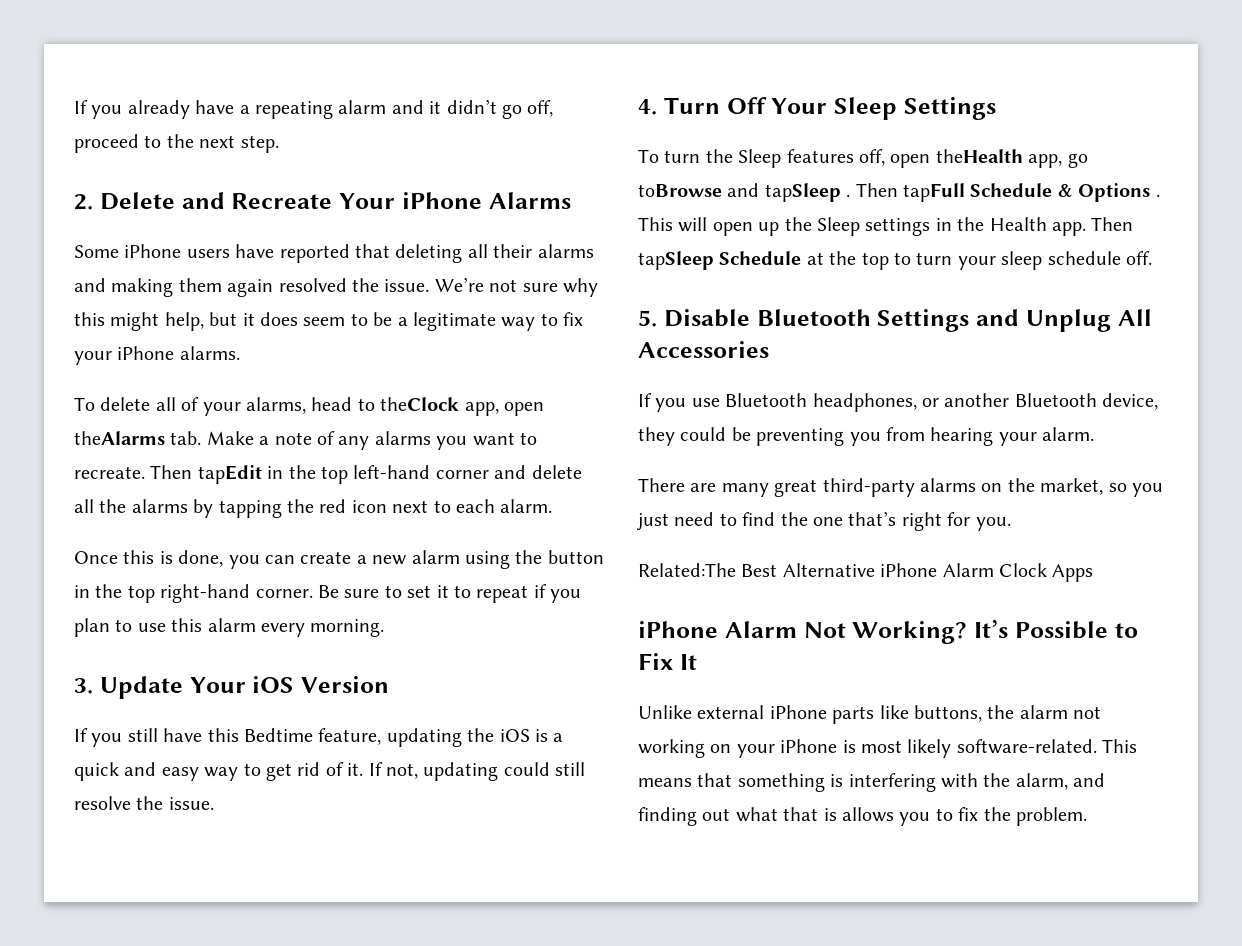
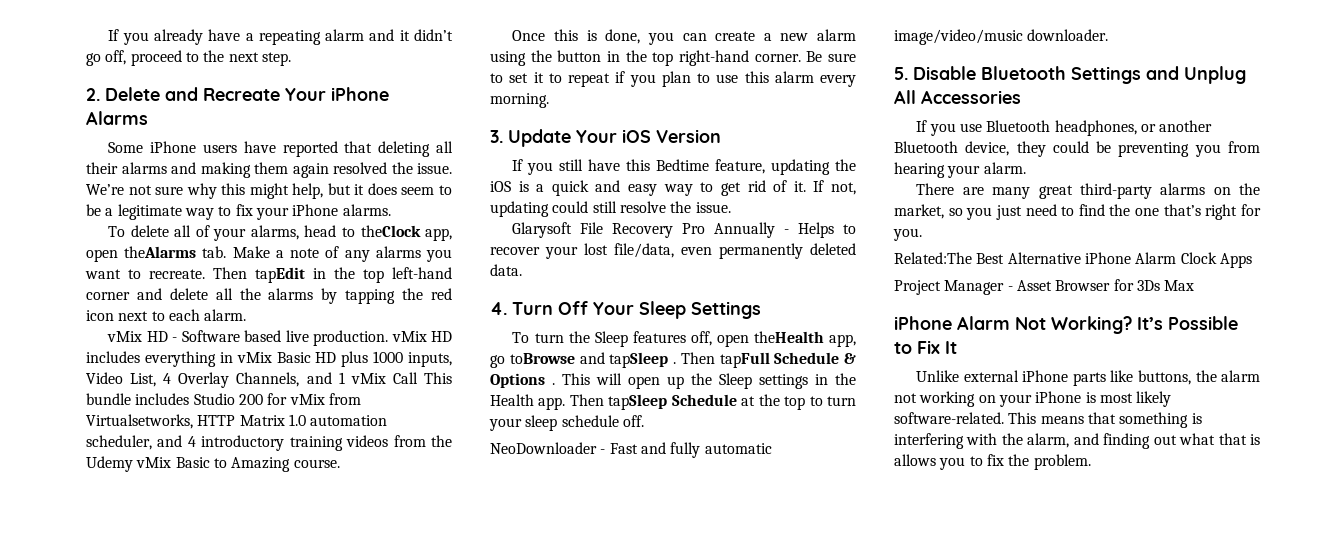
(553, 506) none -> [107,330,452,346] [86,351,452,367] [86,372,452,388] [86,393,361,405] [86,414,388,429] [86,435,452,451] [86,456,340,472] // vMix HD - Software based live production. vMix HD includes everything in vMix Basic HD plus 1000 inputs, Video List, 4 Overlay Channels, and 1 vMix Call This bundle includes Studio 200 for vMix from Virtualsetworks, HTTP Matrix 1.0 automation scheduler, and 4 introductory training videos from the Udemy vMix Basic to Amazing course.
(214, 803) none -> [512,222,856,238] [490,243,856,259] [490,264,522,276] // Glarysoft File Recovery Pro Annually - Helps to recover your lost file/data, even permanently deleted data.
(1152, 258) none -> [490,442,772,458] [894,29,1109,45] // NeoDownloader - Fast and fully automatic image/video/music downloader.
(1094, 573) none -> [894,279,1195,295] // Project Manager - Asset Browser for 3Ds Max

